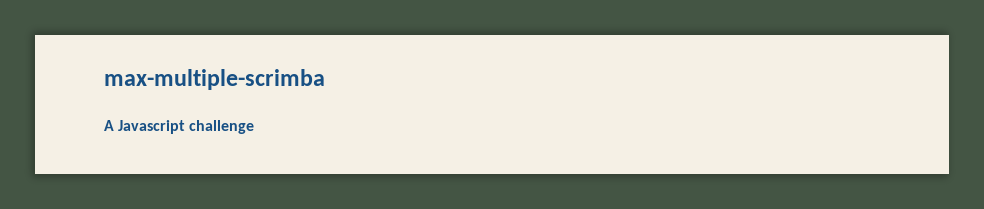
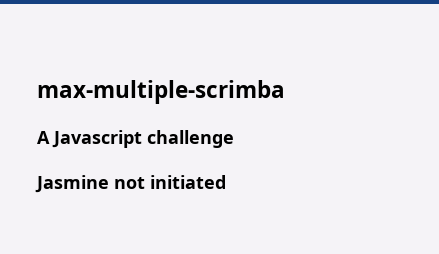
(255, 127) none -> [35,175,226,193] // Jasmine not initiated

